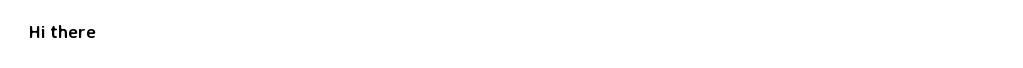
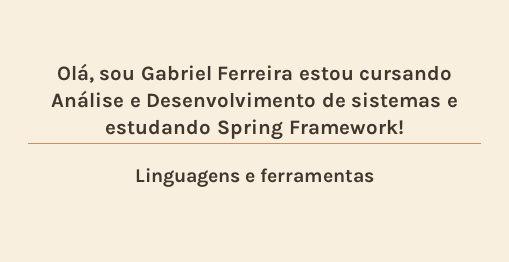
[29,25,96,38] Hi there -> [56,63,453,83] [51,90,458,108] [105,119,404,140] [134,168,375,187] Olá, sou Gabriel Ferreira estou cursando Análise e Desenvolvimento de sistemas e estudando Spring Framework! // Linguagens e ferramentas

